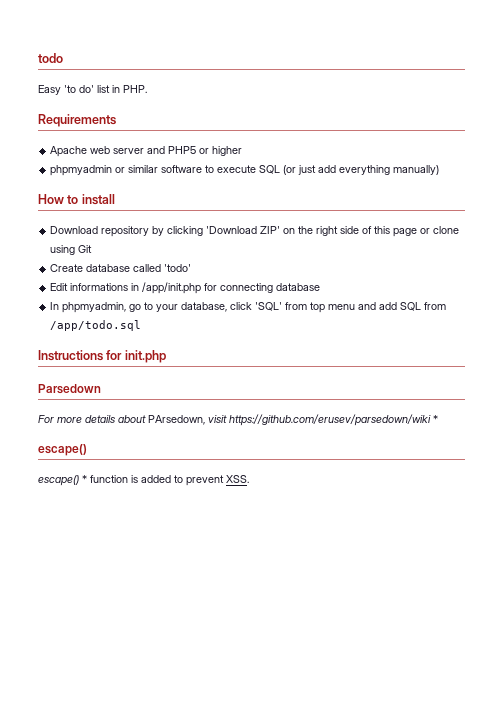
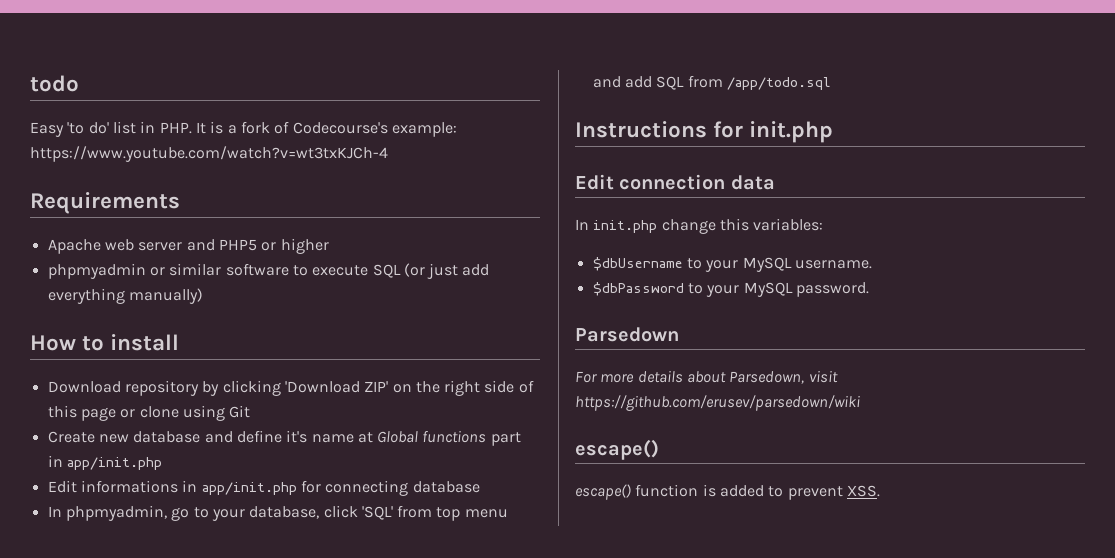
(147, 89) none -> [195,121,457,137] [30,146,388,162] It is a fork of Codecourse's example: https://www.youtube.com/watch?v=wt3txKJCh-4
[86,264,192,272] database called 'todo' -> [98,430,521,446] [47,455,162,470] new database and define it's name at Global functions part in app/init.php
[142,282,202,294] /app/init.php -> [201,482,297,495] app/init.php
(166, 356) none -> [575,174,775,190] [575,218,824,234] [592,257,872,272] [592,282,869,297] // Edit connection data // In init.php change this variables: // $dbUsername to your MySQL username. // $dbPassword to your MySQL password.
[148,415,205,425] PArsedown, -> [729,371,805,384] Parsedown,
[433,415,438,423] * -> (860, 403) none
[82,475,87,483] * -> (631, 492) none

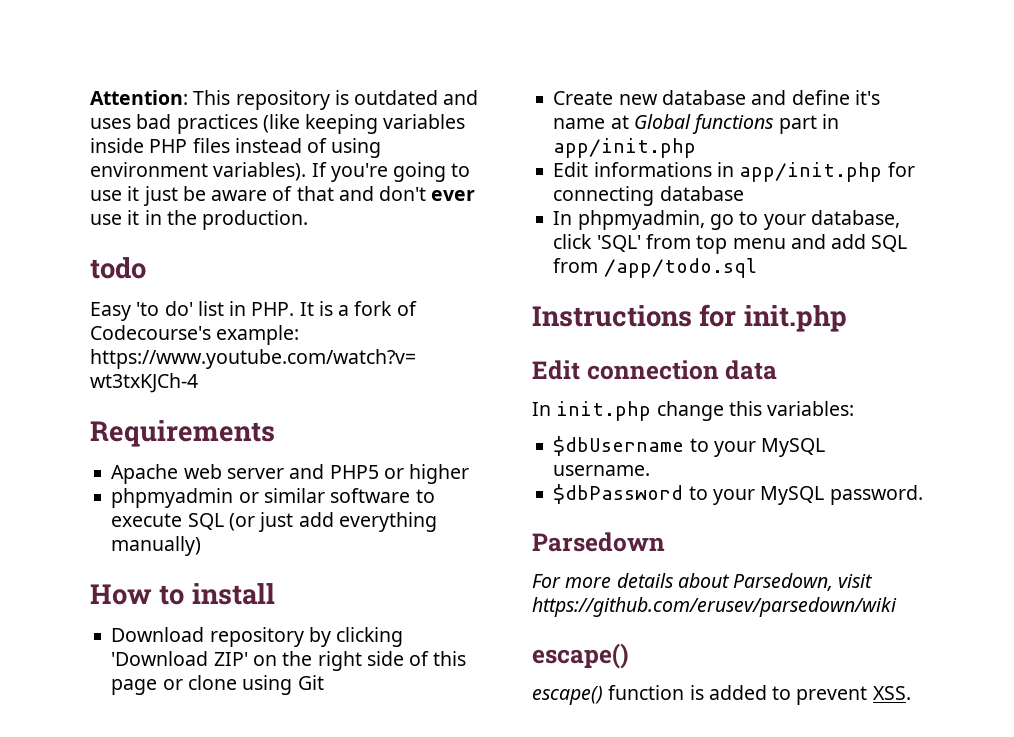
(30, 83) none -> [90,90,479,110] [90,114,466,134] [90,138,382,158] [90,162,471,182] [90,186,476,206] [90,210,309,230] Attention: This repository is outdated and uses bad practices (like keeping variables inside PHP files instead of using environment variables). If you're going to use it just be aware of that and don't ever use it in the production. //

